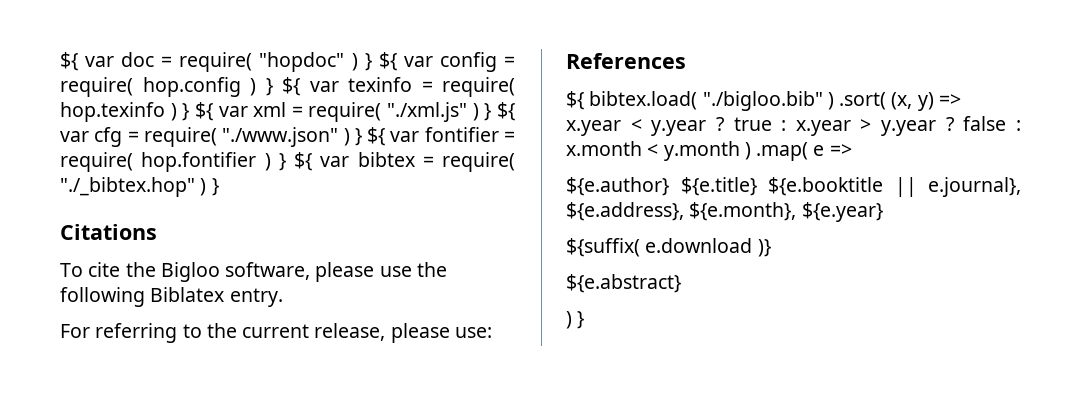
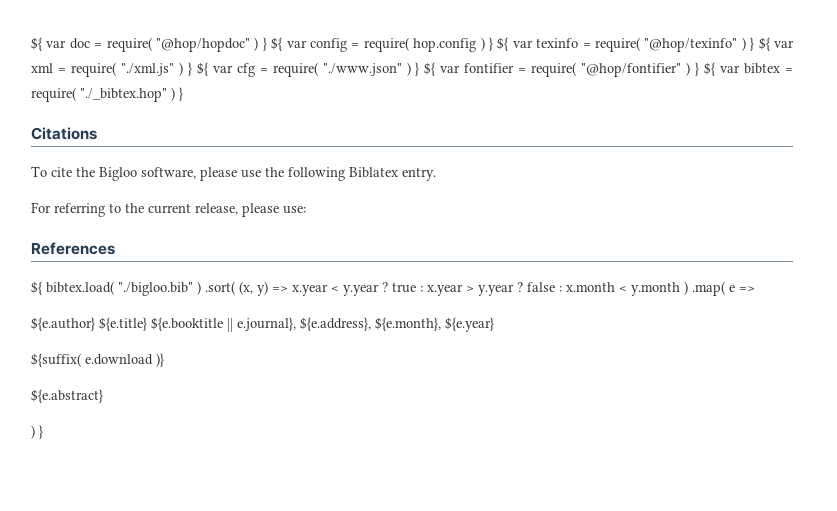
[259,52,345,72] "hopdoc" -> [156,38,250,52] "@hop/hopdoc"
[60,102,165,122] hop.texinfo -> [644,38,738,52] "@hop/texinfo"
[141,152,257,172] hop.fontifier -> [581,63,682,77] "@hop/fontifier"

